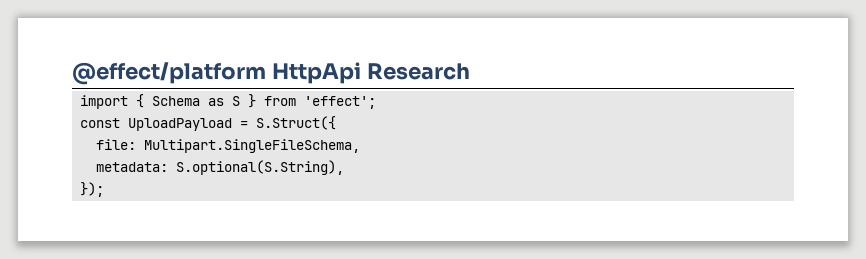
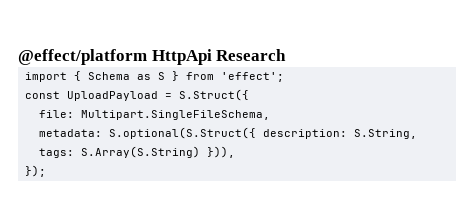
[176,160,345,175] S.optional(S.String), -> [108,127,417,139] [38,146,235,158] S.optional(S.Struct({ description: S.String, tags: S.Array(S.String) })),

